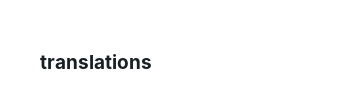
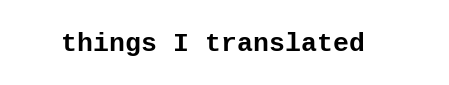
[40,54,152,69] translations -> [61,32,365,56] things I translated

